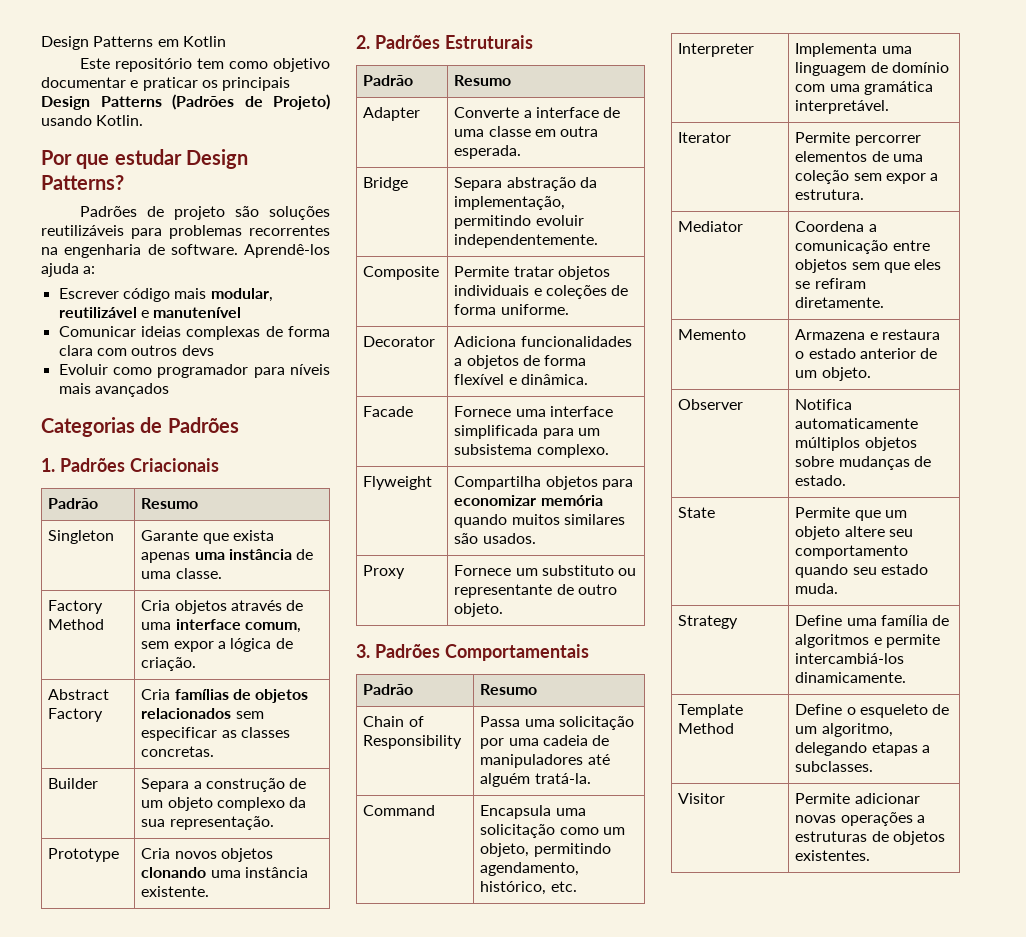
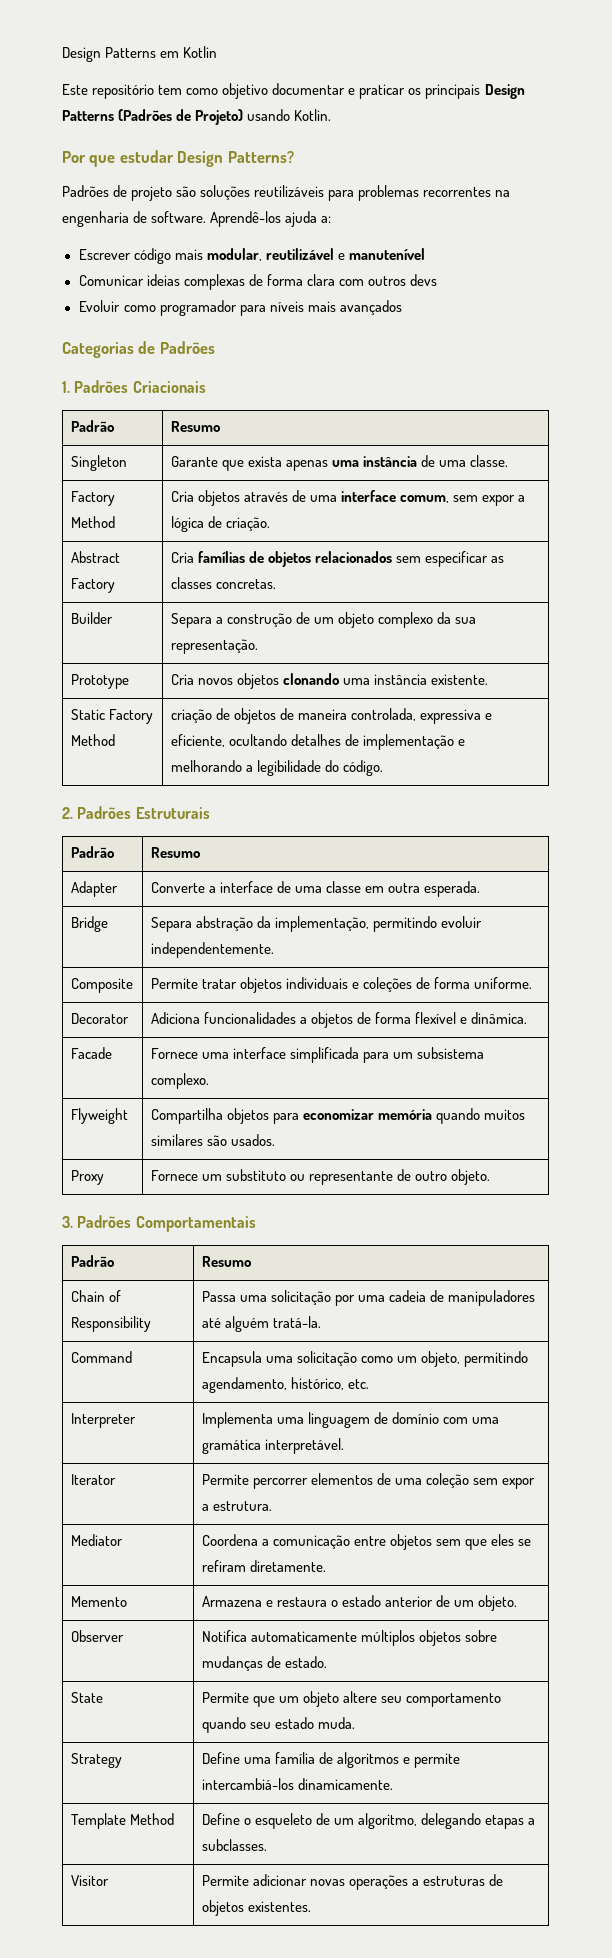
(210, 891) none -> [70,709,153,724] [70,734,115,746] [170,708,493,724] [170,734,466,750] [170,760,384,776] // Static Factory Method | criação de objetos de maneira controlada, expressiva e eficiente, ocultando detalhes de implementação e melhorando a legibilidade do código.

